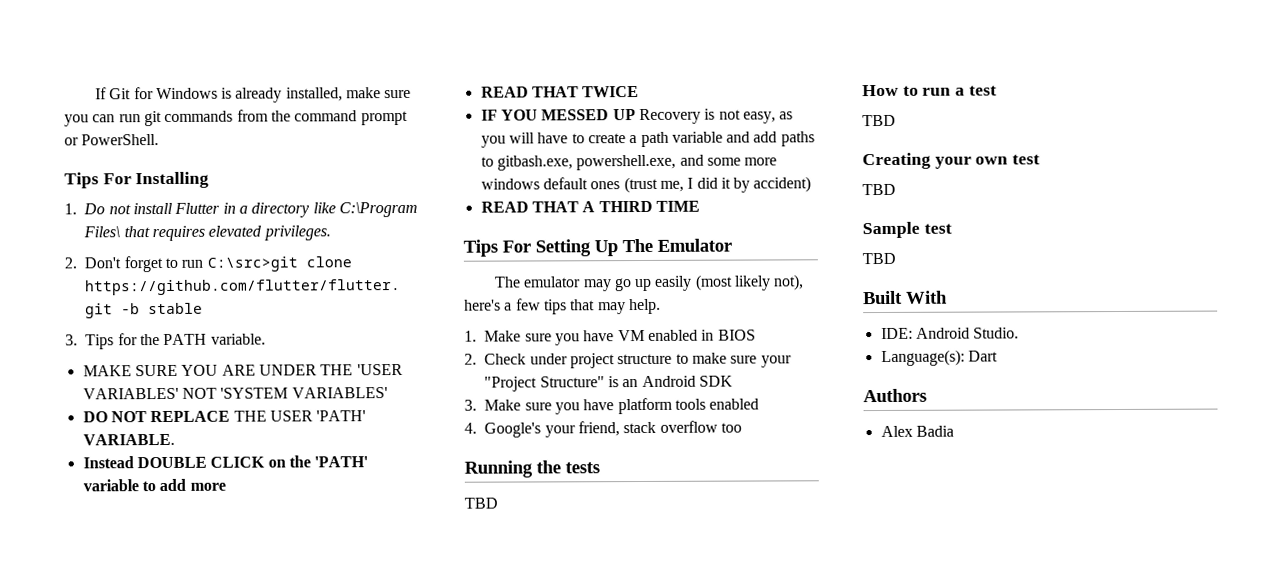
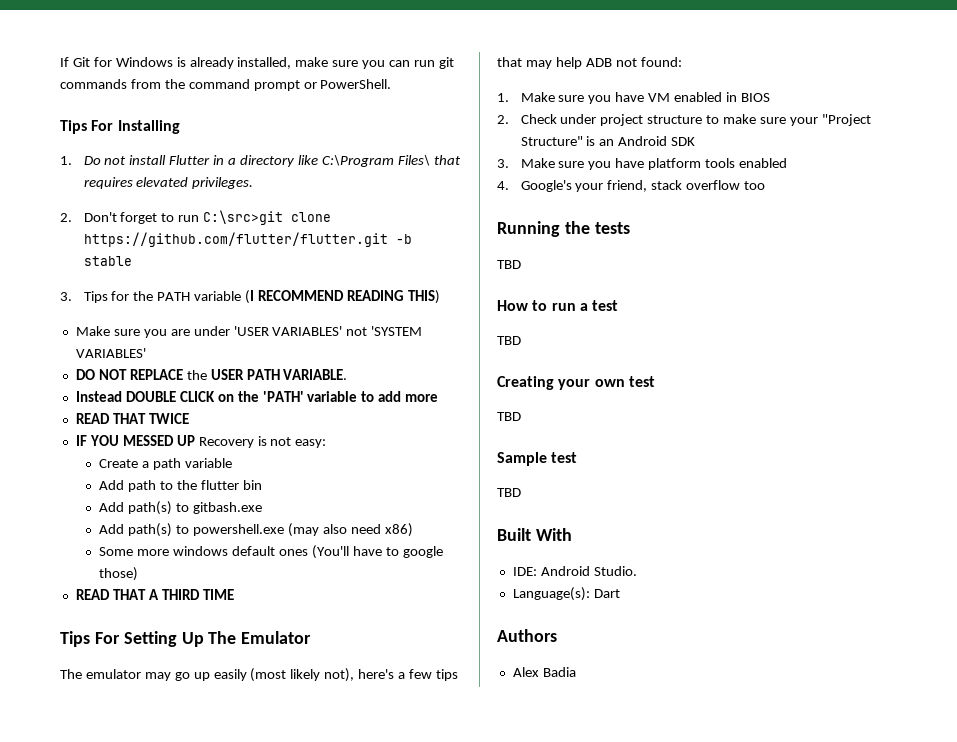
[210,333,266,345] [82,364,354,377] variable. // MAKE SURE YOU ARE UNDER THE -> [194,290,440,304] [75,326,230,338] variable (I RECOMMEND READING THIS) // Make sure you are under
[181,387,217,399] NOT -> [346,327,368,336] not
[233,410,367,422] THE USER 'PATH' -> [186,369,280,380] the USER PATH
[742,111,794,124] [480,131,815,148] [480,154,778,171] [480,176,812,194] easy, as you will have to create a path variable and add paths to gitbash.exe, powershell.exe, and some more windows default ones (trust me, I did it by accident) -> [295,439,327,448] [99,458,233,470] [99,480,263,492] [99,501,263,515] [99,523,413,537] [99,545,443,559] [99,567,139,581] easy: // Create a path variable // Add path to the flutter bin // Add path(s) to gitbash.exe // Add path(s) to powershell.exe (may also need x86) // Some more windows default ones (You'll have to google those)
[628,298,661,315] help. -> [555,57,682,69] help ADB not found:

